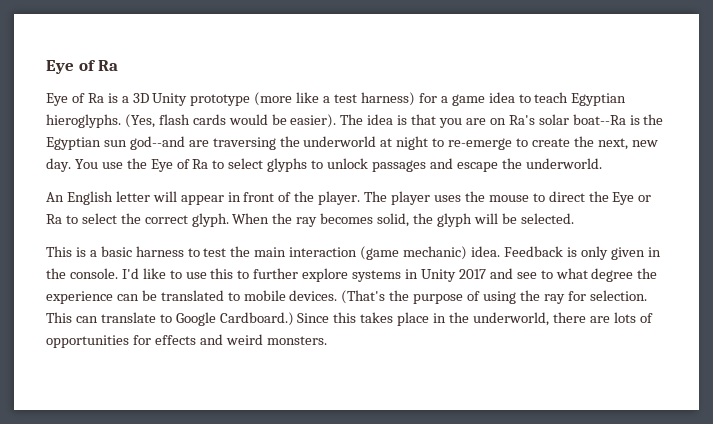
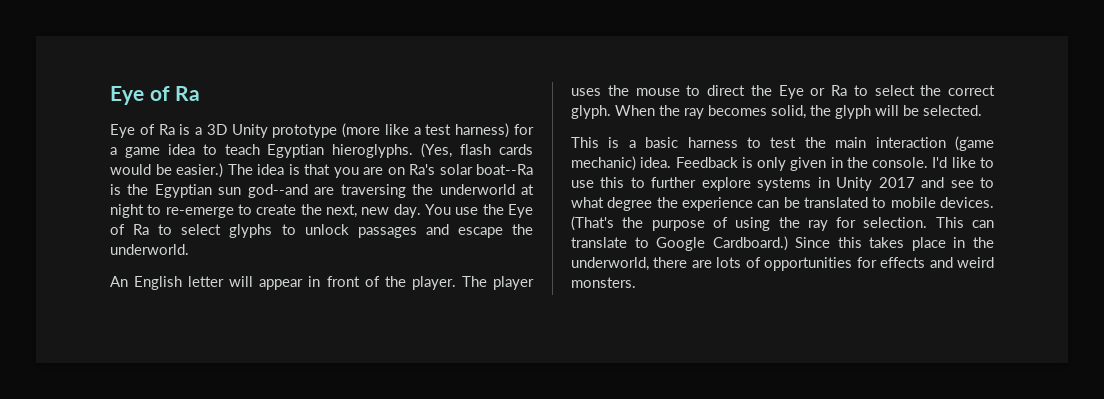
[290,114,337,128] easier). -> [176,163,223,178] easier.)

